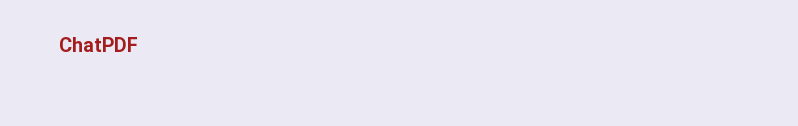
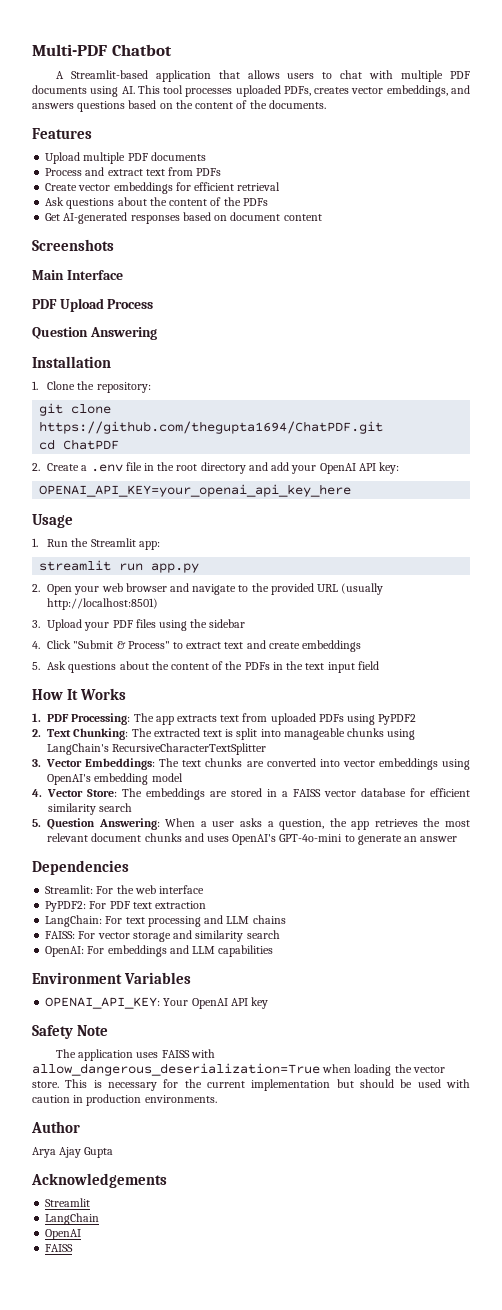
[59,37,138,52] ChatPDF -> [32,44,172,56] [55,70,470,82] [32,85,470,97] [32,100,326,112] [32,128,92,139] [45,152,206,164] [45,167,222,176] [45,182,281,194] [45,197,268,209] [45,212,322,224] [32,239,114,251] [32,270,123,280] [32,298,154,312] [32,327,157,340] [32,356,111,368] [32,381,151,393] [39,403,112,416] [39,421,384,434] [39,439,120,450] [32,462,400,474] [39,484,352,497] [32,514,73,528] [32,538,160,550] [39,560,200,573] [32,583,384,595] [47,598,159,610] [32,619,246,631] [32,640,362,652] [32,661,379,673] [32,688,127,700] [32,713,417,725] [32,728,416,740] [47,743,267,755] [32,758,470,770] [47,773,183,785] [32,788,470,800] [48,803,133,815] [32,818,470,830] [47,833,458,845] [32,860,129,875] [45,885,205,894] [45,901,207,912] [45,915,286,927] [45,930,280,942] [45,945,274,957] [32,972,192,984] [45,997,269,1009] [32,1025,109,1039] [55,1049,215,1061] [32,1063,445,1076] [32,1079,470,1091] [32,1094,217,1106] [31,1121,80,1133] [32,1147,114,1158] [31,1173,167,1188] [45,1198,91,1207] [45,1213,100,1225] [45,1229,82,1240] [45,1244,74,1252] Multi-PDF Chatbot // A Streamlit-based application that allows users to chat with multiple PDF documents using AI. This tool processes uploaded PDFs, creates vector embeddings, and answers questions based on the content of the documents. // Features // Upload multiple PDF documents // Process and extract text from PDFs // Create vector embeddings for efficient retrieval // Ask questions about the content of the PDFs // Get AI-generated responses based on document content // Screenshots // Main Interface // PDF Upload Process // Question Answering // Installation // 1. Clone the repository: // git clone https://github.com/thegupta1694/ChatPDF.git // cd ChatPDF // 2. Create a .env file in the root directory and add your OpenAI API key: // OPENAI_API_KEY=your_openai_api_key_here // Usage // 1. Run the Streamlit app: // streamlit run app.py // 2. Open your web browser and navigate to the provided URL (usually http://localhost:8501) // 3. Upload your PDF files using the sidebar // 4. Click "Submit & Process" to extract text and create embeddings // 5. Ask questions about the content of the PDFs in the text input field // How It Works // 1. PDF Processing: The app extracts text from uploaded PDFs using PyPDF2 // 2. Text Chunking: The extracted text is split into manageable chunks using LangChain's RecursiveCharacterTextSplitter // 3. Vector Embeddings: The text chunks are converted into vector embeddings using OpenAI's embedding model // 4. Vector Store: The embeddings are stored in a FAISS vector database for efficient similarity search // 5. Question Answering: When a user asks a question, the app retrieves the most relevant document chunks and uses OpenAI's GPT-4o-mini to generate an answer // Dependencies // Streamlit: For the web interface // PyPDF2: For PDF text extraction // LangChain: For text processing and LLM chains // FAISS: For vector storage and similarity search // OpenAI: For embeddings and LLM capabilities // Environment Variables // OPENAI_API_KEY: Your OpenAI API key // Safety Note // The application uses FAISS with allow_dangerous_deserialization=True when loading the vector store. This is necessary for the current implementation but should be used with caution in production environments. // Author // Arya Ajay Gupta // Acknowledgements // Streamlit // LangChain // OpenAI // FAISS

